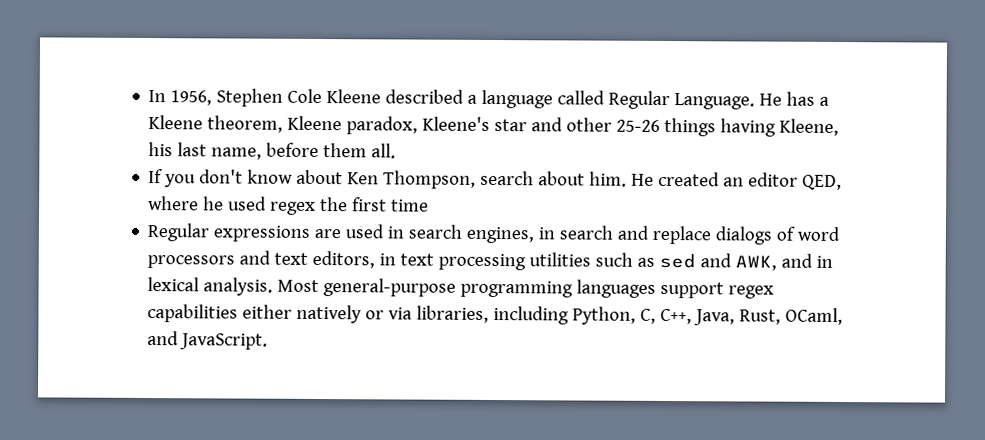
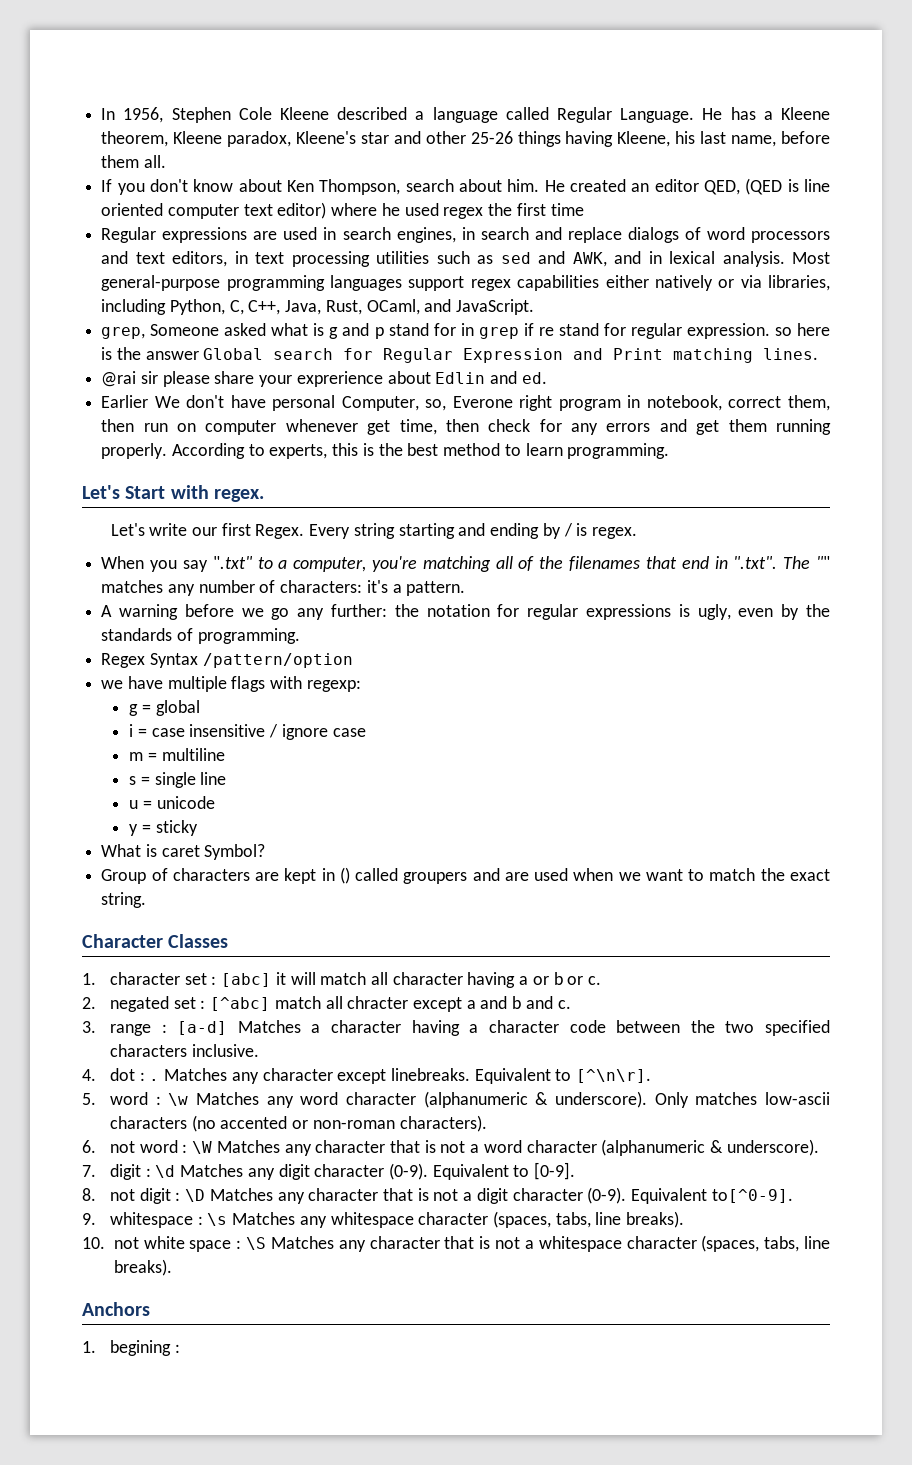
(843, 182) none -> [745,178,830,195] [101,202,327,219] (QED is line oriented computer text editor)
(269, 341) none -> [101,323,830,339] [101,347,819,363] [101,371,547,387] [101,395,830,411] [101,419,831,435] [101,443,670,459] [82,485,264,502] [110,523,637,539] [101,556,831,572] [101,580,466,596] [101,604,830,620] [101,628,300,644] [101,653,353,668] [101,676,361,692] [129,700,200,716] [129,724,366,740] [129,748,225,761] [129,772,227,788] [129,796,215,809] [129,820,198,836] [101,844,266,860] [101,867,831,884] [101,892,147,908] [82,934,229,948] [82,972,602,988] [82,996,571,1012] [82,1020,830,1036] [109,1044,259,1057] [82,1068,652,1084] [82,1091,830,1108] [109,1115,487,1132] [82,1139,819,1156] [82,1162,576,1180] [82,1187,793,1204] [82,1211,685,1228] [82,1235,830,1252] [113,1259,172,1276] [82,1302,150,1316] [82,1340,180,1356] // grep, Someone asked what is g and p stand for in grep if re stand for regular expression. so here is the answer Global search for Regular Expression and Print matching lines. // @rai sir please share your exprerience about Edlin and ed. // Earlier We don't have personal Computer, so, Everone right program in notebook, correct them, then run on computer whenever get time, then check for any errors and get them running properly. According to experts, this is the best method to learn programming. // Let's Start with regex. // Let's write our first Regex. Every string starting and ending by / is regex. // When you say ".txt" to a computer, you're matching all of the filenames that end in ".txt". The "" matches any number of characters: it's a pattern. // A warning before we go any further: the notation for regular expressions is ugly, even by the standards of programming. // Regex Syntax /pattern/option // we have multiple flags with regexp: // g = global // i = case insensitive / ignore case // m = multiline // s = single line // u = unicode // y = sticky // What is caret Symbol? // Group of characters are kept in () called groupers and are used when we want to match the exact string. // Character Classes // 1. character set : [abc] it will match all character having a or b or c. // 2. negated set : [^abc] match all chracter except a and b and c. // 3. range : [a-d] Matches a character having a character code between the two specified characters inclusive. // 4. dot : . Matches any character except linebreaks. Equivalent to [^\n\r]. // 5. word : \w Matches any word character (alphanumeric & underscore). Only matches low-ascii characters (no accented or non-roman characters). // 6. not word : \W Matches any character that is not a word character (alphanumeric & underscore). // 7. digit : \d Matches any digit character (0-9). Equivalent to [0-9]. // 8. not digit : \D Matches any character that is not a digit character (0-9). Equivalent to[^0-9]. // 9. whitespace : \s Matches any whitespace character (spaces, tabs, line breaks). // 10. not white space : \S Matches any character that is not a whitespace character (spaces, tabs, line breaks). // Anchors // 1. begining :

